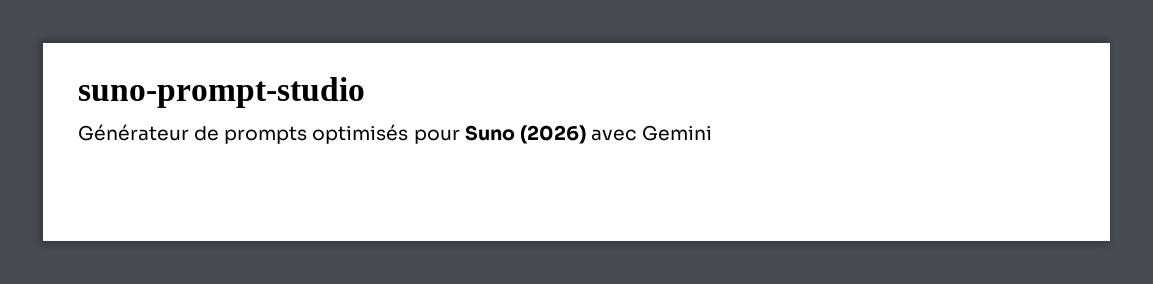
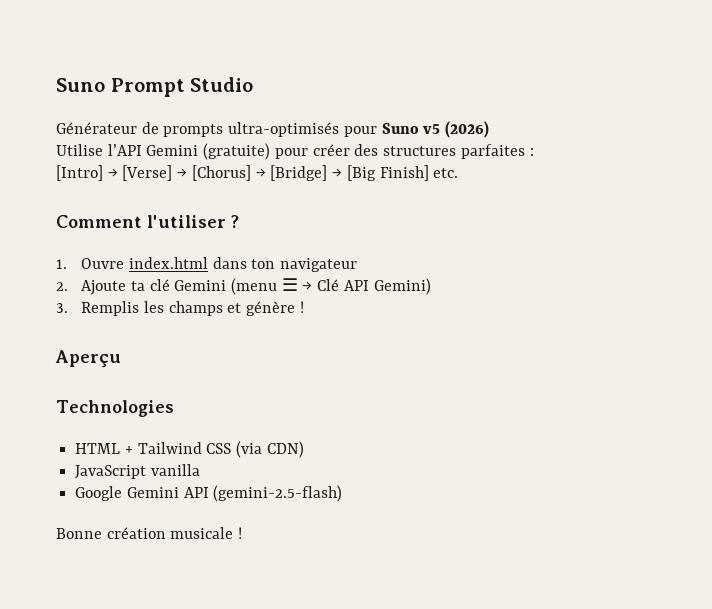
[78,77,365,108] suno-prompt-studio -> [56,77,254,97] Suno Prompt Studio
[312,124,409,144] optimisés -> [228,122,340,137] ultra-optimisés
(515, 133) none -> [423,124,441,134] v5
[590,125,713,141] avec Gemini -> [56,143,534,160] [56,165,459,181] [56,215,239,228] [56,257,357,272] [56,278,431,295] [56,301,304,316] [55,350,121,368] [56,400,174,417] [75,441,304,458] [75,464,200,479] [75,485,343,502] [56,527,243,539] // Utilise l’API Gemini (gratuite) pour créer des structures parfaites : // [Intro] → [Verse] → [Chorus] → [Bridge] → [Big Finish] etc. // Comment l'utiliser ? // 1. Ouvre index.html dans ton navigateur // 2. Ajoute ta clé Gemini (menu ☰ → Clé API Gemini) // 3. Remplis les champs et génère ! // Aperçu // Technologies // HTML + Tailwind CSS (via CDN) // JavaScript vanilla // Google Gemini API (gemini-2.5-flash) // Bonne création musicale !

